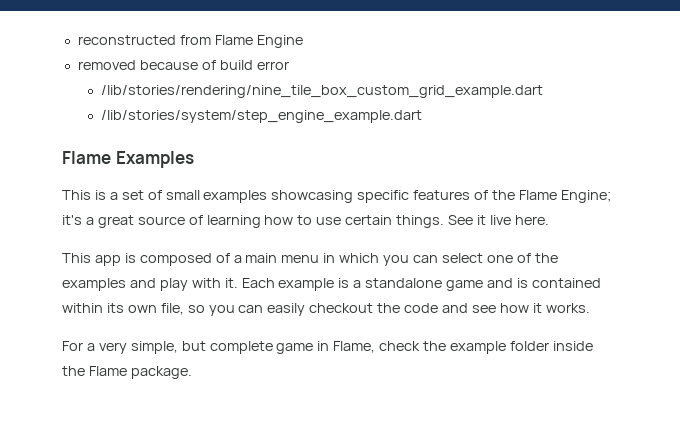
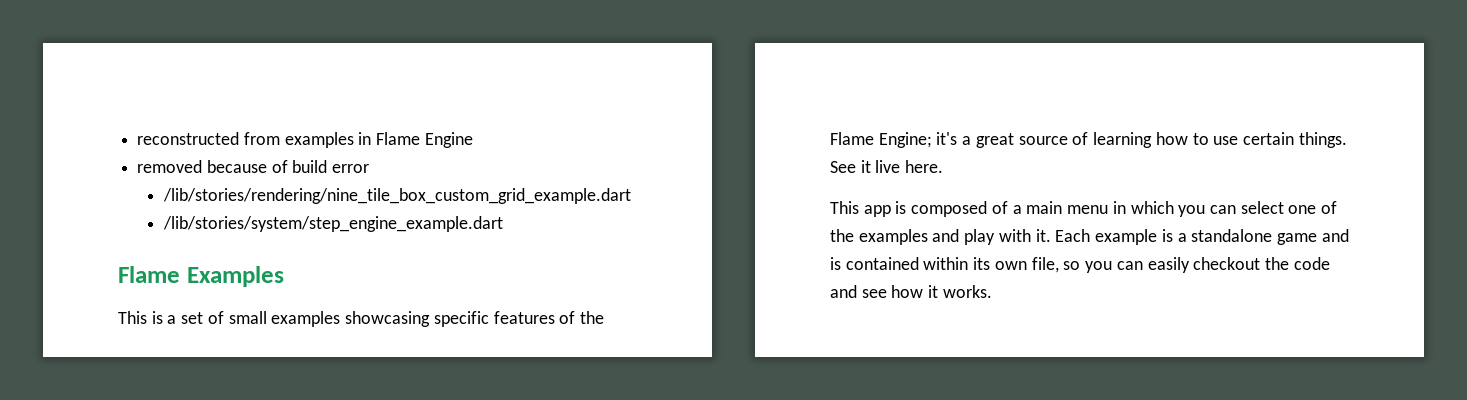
(211, 40) none -> [284,132,372,148] examples in
[62,341,593,354] [62,366,192,379] // For a very simple, but complete game in Flame, check the example folder inside the Flame package. -> (992, 291) none

